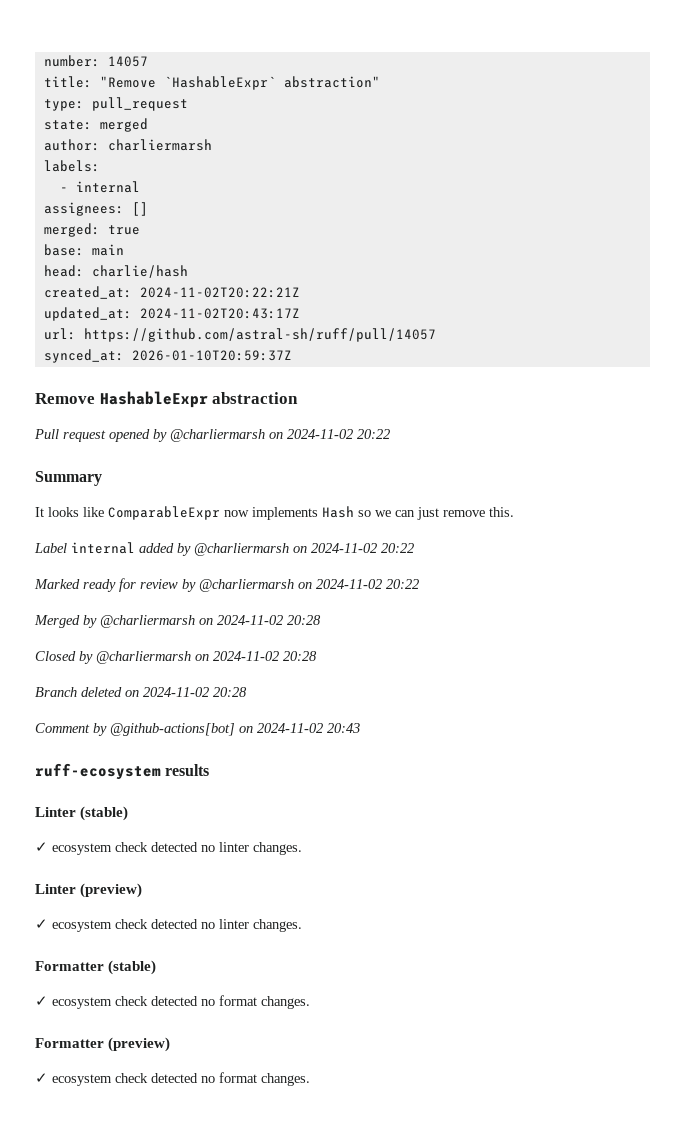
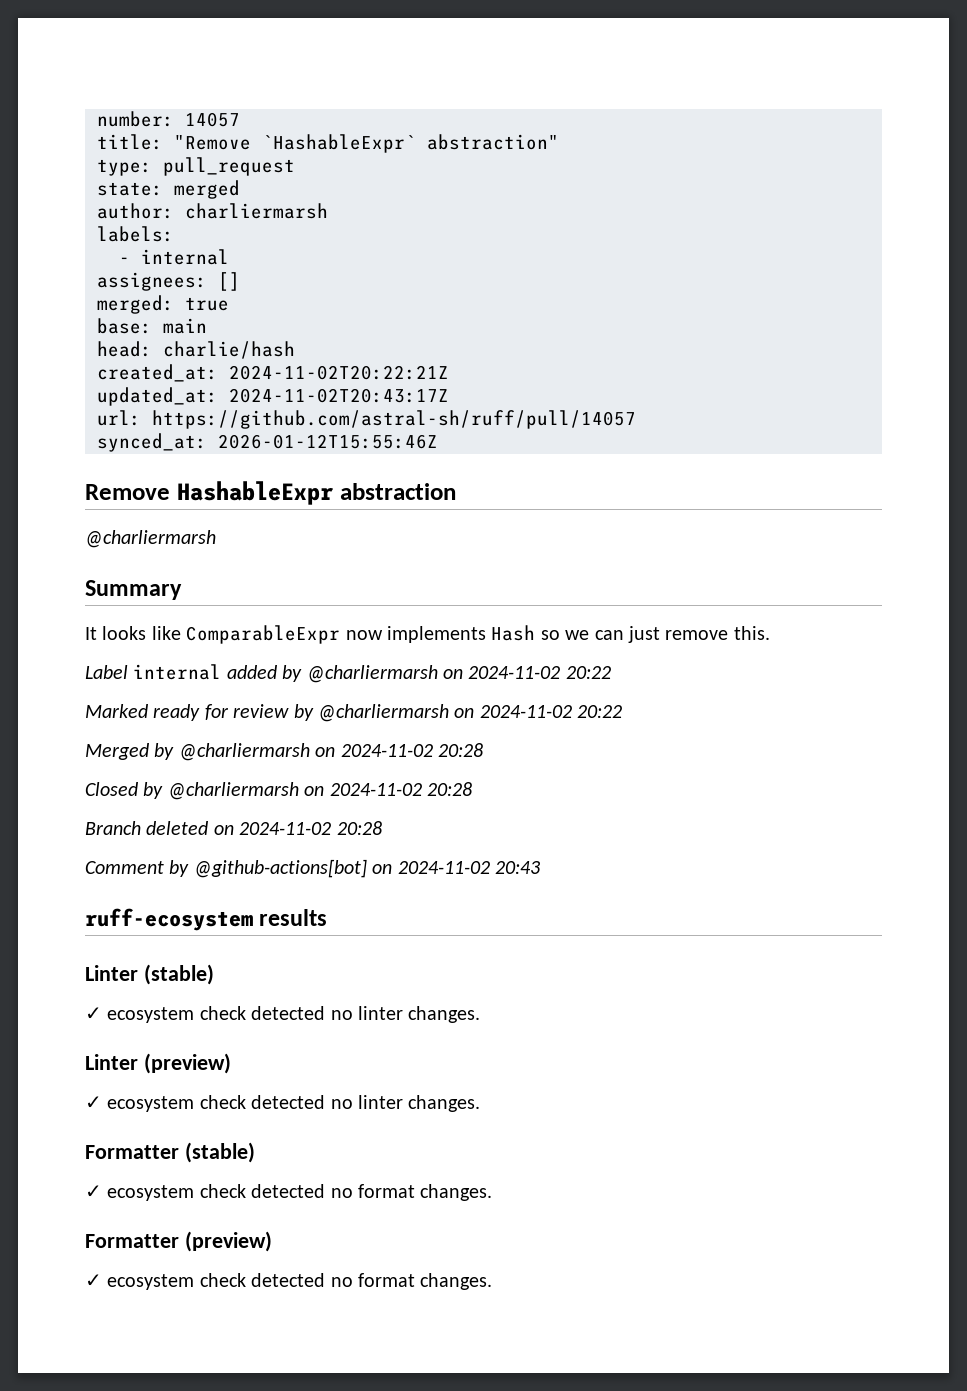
[131,350,292,361] 2026-01-10T20:59:37Z -> [218,434,438,449] 2026-01-12T15:55:46Z
[34,429,390,442] Pull request opened by @charliermarsh on 2024-11-02 20:22 -> [85,530,216,548] @charliermarsh

